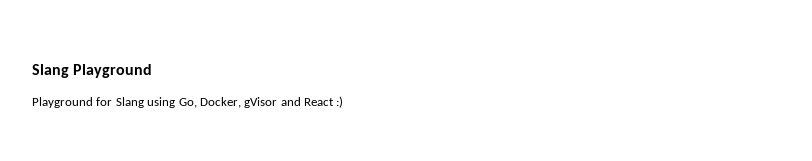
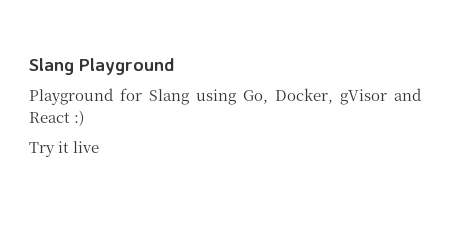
(344, 102) none -> [29,141,100,157] // Try it live

